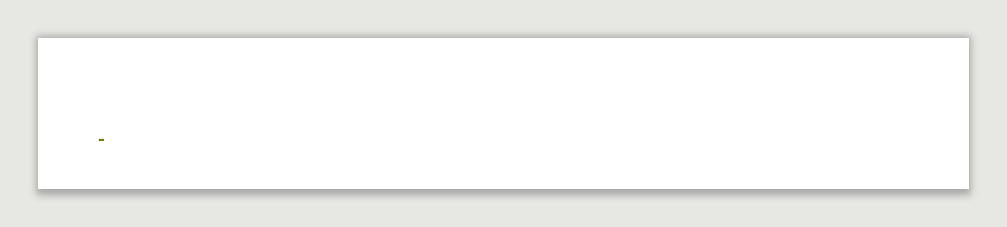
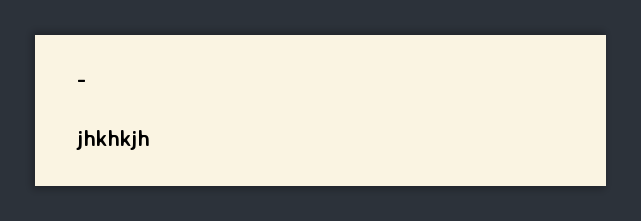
(105, 142) none -> [76,130,150,150] // jhkhkjh

